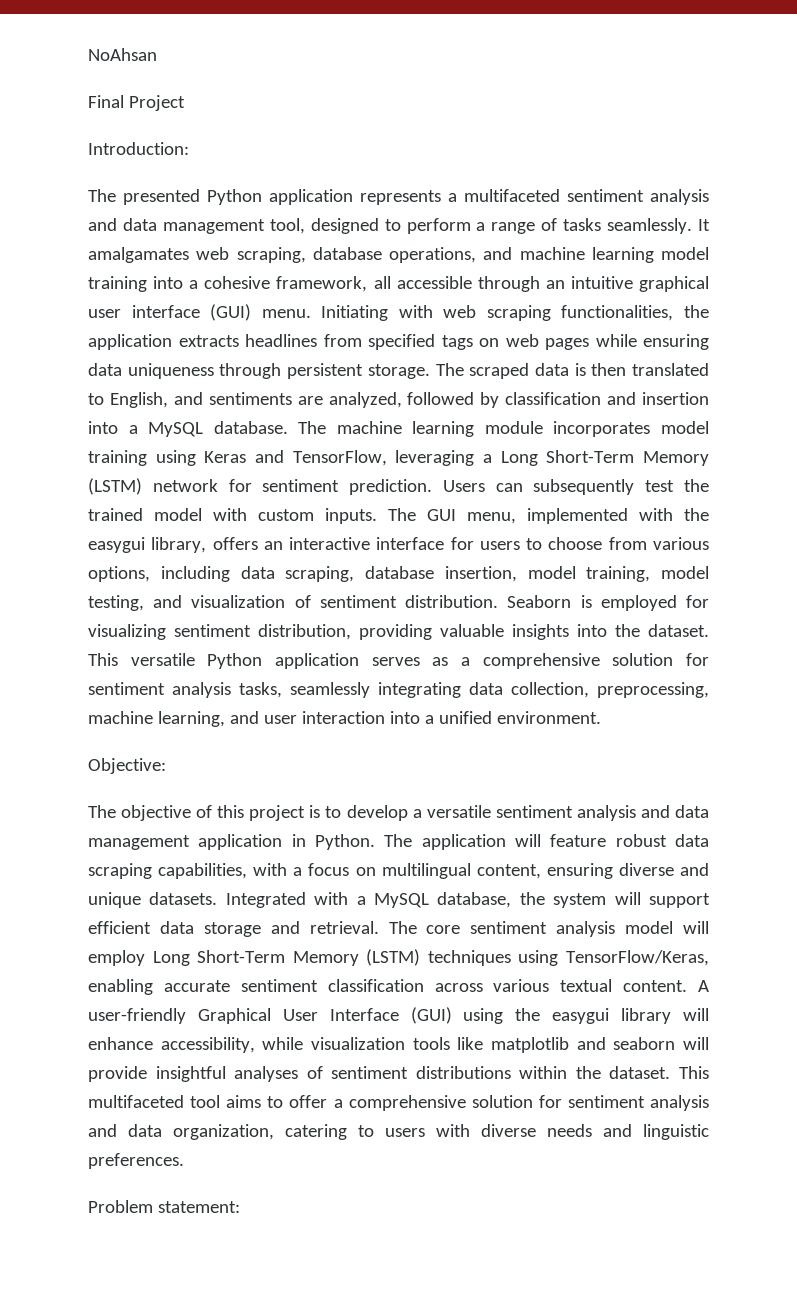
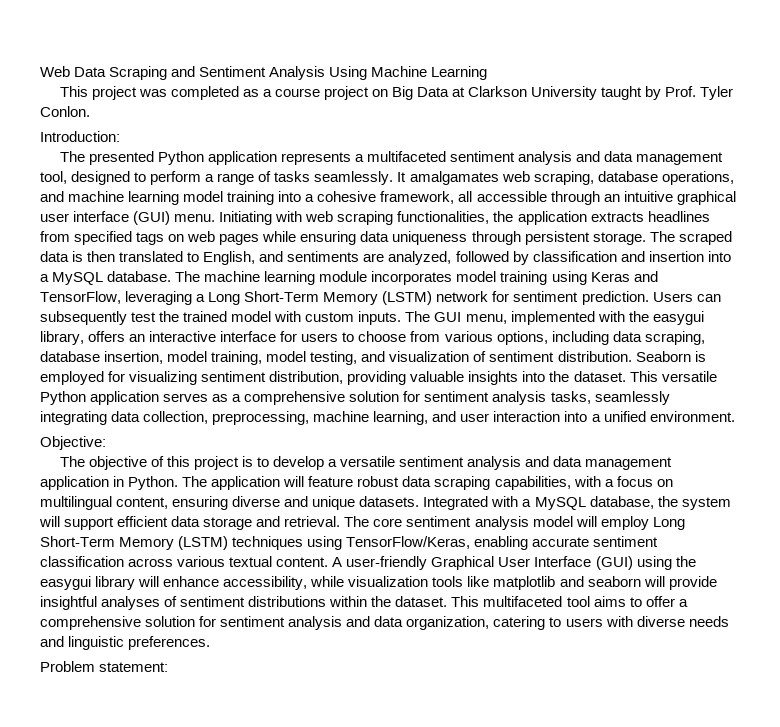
[88,48,157,61] [88,95,185,111] NoAhsan // Final Project -> [40,66,488,80] [59,86,734,100] [40,106,90,117] Web Data Scraping and Sentiment Analysis Using Machine Learning // This project was completed as a course project on Big Data at Clarkson University taught by Prof. Tyler Conlon.

